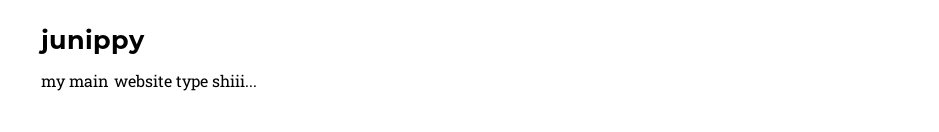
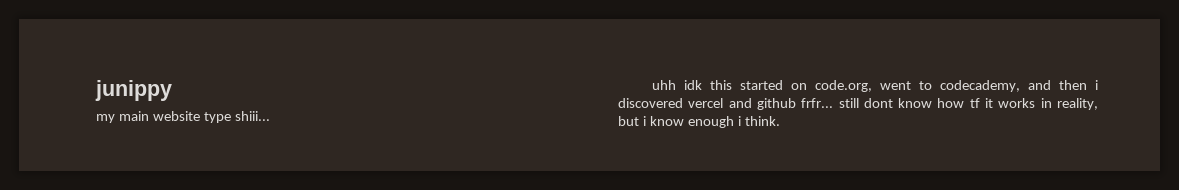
(258, 81) none -> [652,80,1098,92] [618,98,1099,110] [618,116,780,128] // uhh idk this started on code.org, went to codecademy, and then i discovered vercel and github frfr... still dont know how tf it works in reality, but i know enough i think.

